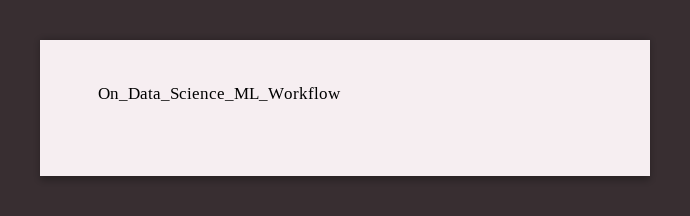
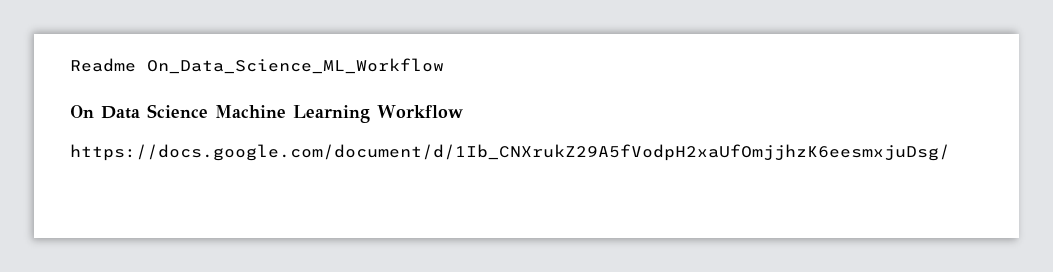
(98, 94) none -> [70,58,136,72] Readme
(341, 94) none -> [70,104,463,123] [70,144,950,161] // On Data Science Machine Learning Workflow // https://docs.google.com/document/d/1Ib_CNXrukZ29A5fVodpH2xaUfOmjjhzK6eesmxjuDsg/

